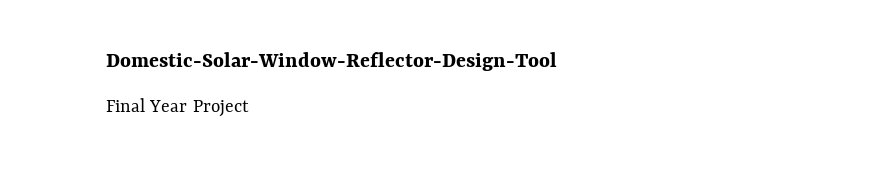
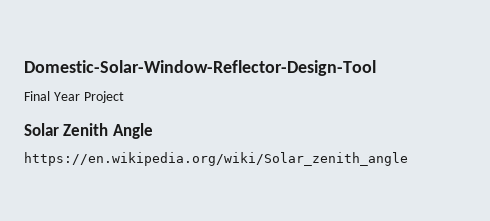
(249, 108) none -> [24,123,153,139] [24,152,408,166] // Solar Zenith Angle // https://en.wikipedia.org/wiki/Solar_zenith_angle

